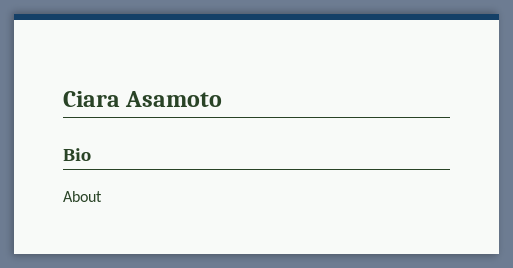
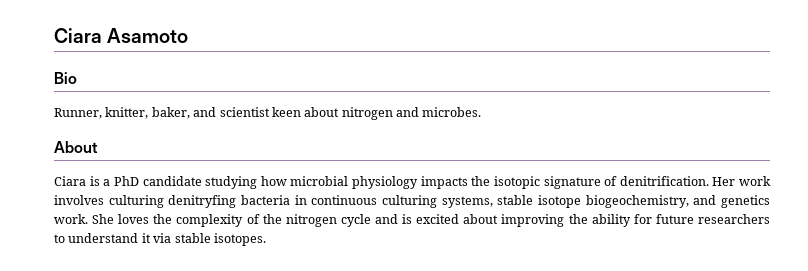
[63,191,102,202] About -> [54,107,482,120] [54,141,98,153] [54,176,771,189] [54,195,770,208] [54,214,770,227] [54,233,266,246] Runner, knitter, baker, and scientist keen about nitrogen and microbes. // About // Ciara is a PhD candidate studying how microbial physiology impacts the isotopic signature of denitrification. Her work involves culturing denitryfing bacteria in continuous culturing systems, stable isotope biogeochemistry, and genetics work. She loves the complexity of the nitrogen cycle and is excited about improving the ability for future researchers to understand it via stable isotopes.

